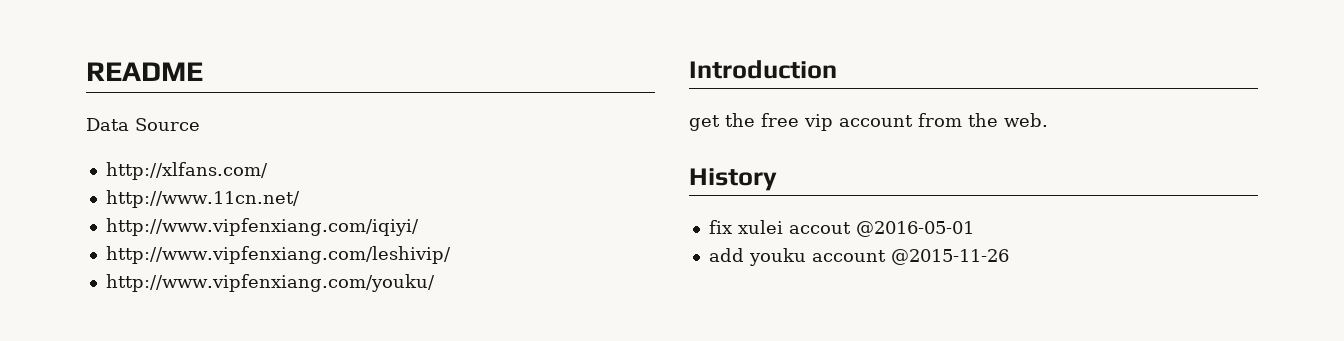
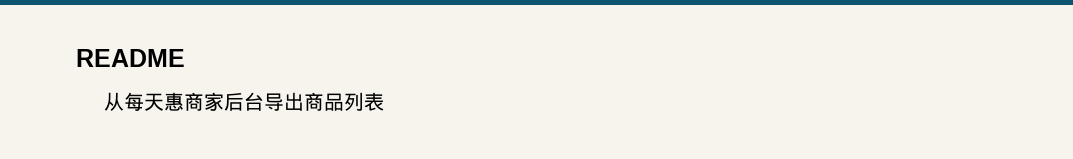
[86,118,200,131] [105,162,268,180] [105,190,300,208] [105,218,419,236] [105,246,451,264] [105,274,435,292] [689,60,837,79] [689,113,1048,131] [689,168,777,191] [708,220,974,237] [708,248,1009,266] Data Source // http://xlfans.com/ // http://www.11cn.net/ // http://www.vipfenxiang.com/iqiyi/ // http://www.vipfenxiang.com/leshivip/ // http://www.vipfenxiang.com/youku/ // Introduction // get the free vip account from the web. // History // fix xulei accout @2016-05-01 // add youku account @2015-11-26 -> [104,92,385,111] 从每天惠商家后台导出商品列表

